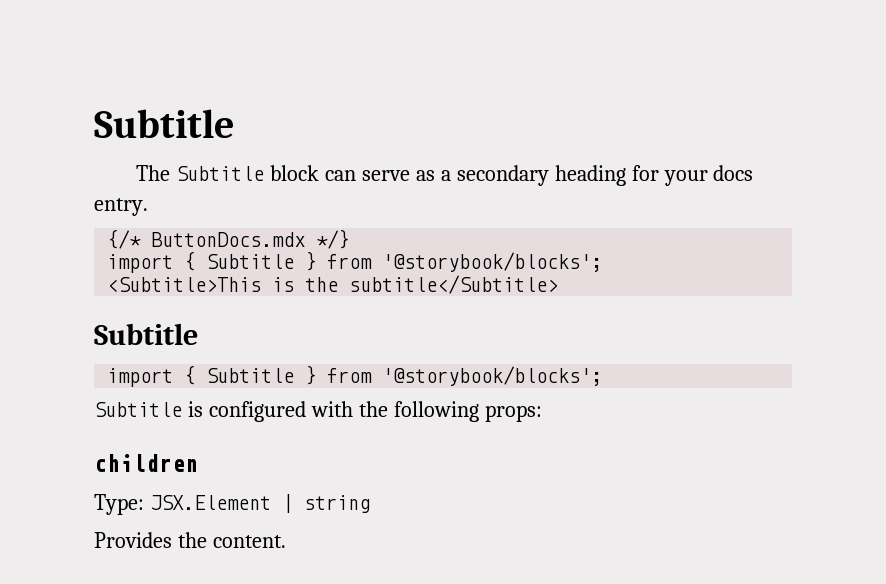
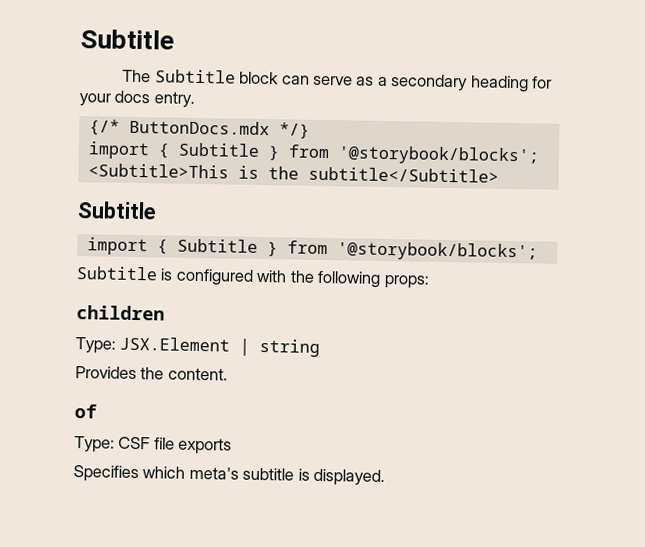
(286, 541) none -> [74,404,97,419] [74,436,233,455] [73,465,386,487] // of // Type: CSF file exports // Specifies which meta's subtitle is displayed.

